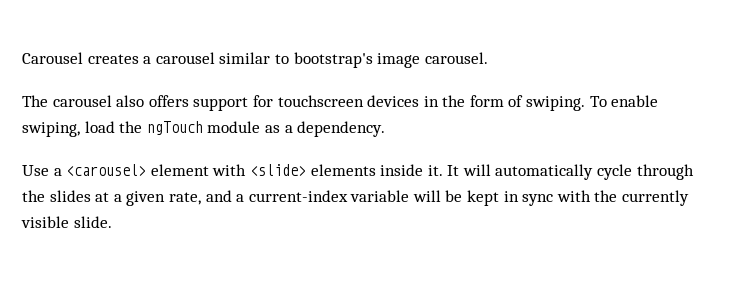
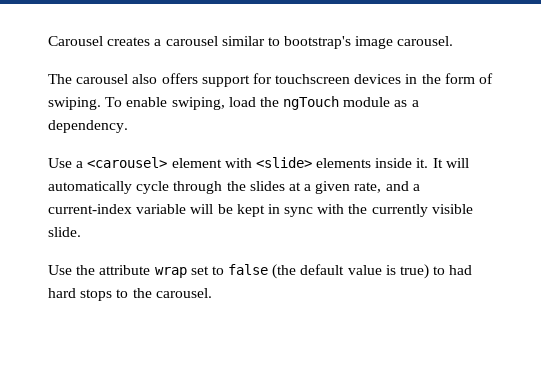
(112, 222) none -> [48,264,473,279] [48,288,212,301] // Use the attribute wrap set to false (the default value is true) to had hard stops to the carousel.

